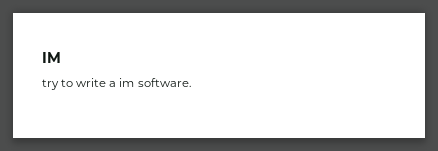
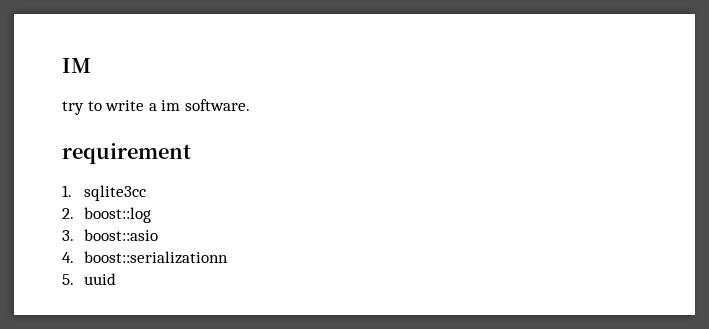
(191, 82) none -> [62,143,191,164] [62,185,146,201] [62,207,151,223] [62,229,158,241] [62,251,228,264] [62,273,116,285] // requirement // 1. sqlite3cc // 2. boost::log // 3. boost::asio // 4. boost::serializationn // 5. uuid

